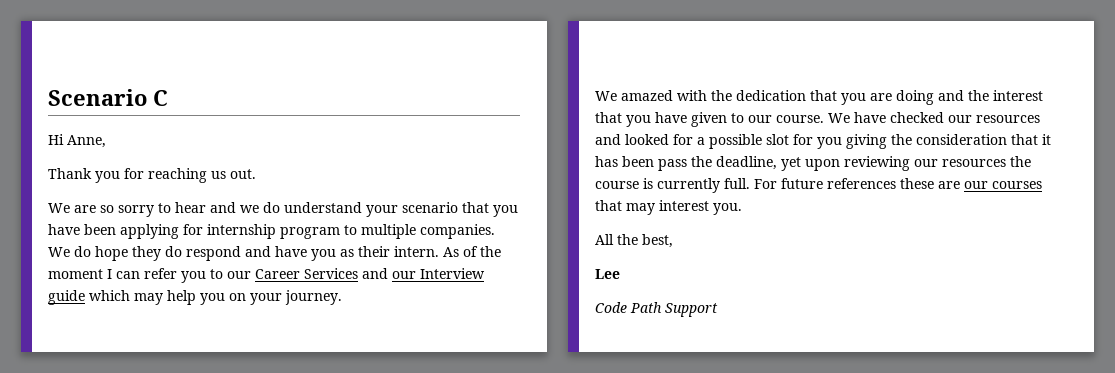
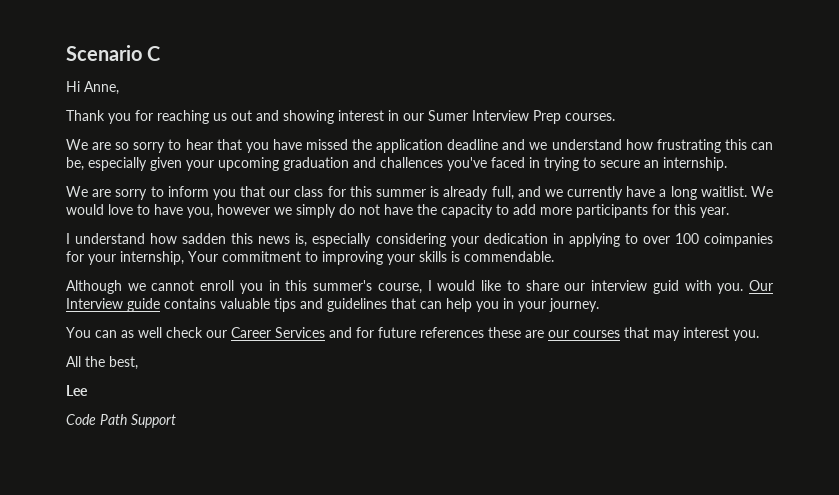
[230,169,256,179] out. -> [231,110,615,124] out and showing interest in our Sumer Interview Prep courses.
[210,202,518,217] [48,224,495,239] [48,246,501,261] [48,268,485,283] [48,290,342,305] [595,90,1043,105] [595,112,1040,127] [595,134,1051,149] [595,156,1031,171] [595,178,777,193] and we do understand your scenario that you have been applying for internship program to multiple companies. We do hope they do respond and have you as their intern. As of the moment I can refer you to our Career Services and our Interview guide which may help you on your journey. // We amazed with the dedication that you are doing and the interest that you have given to our course. We have checked our resources and looked for a possible slot for you giving the consideration that it has been pass the deadline, yet upon reviewing our resources the course is currently full. For -> [216,139,773,153] [66,157,727,171] [66,186,773,200] [66,204,729,218] [66,233,773,247] [66,251,554,265] [66,280,773,294] [66,298,599,312] [66,327,374,338] that you have missed the application deadline and we understand how frustrating this can be, especially given your upcoming graduation and challences you've faced in trying to secure an internship. // We are sorry to inform you that our class for this summer is already full, and we currently have a long waitlist. We would love to have you, however we simply do not have the capacity to add more participants for this year. // I understand how sadden this news is, especially considering your dedication in applying to over 100 coimpanies for your internship, Your commitment to improving your skills is commendable. // Although we cannot enroll you in this summer's course, I would like to share our interview guid with you. Our Interview guide contains valuable tips and guidelines that can help you in your journey. // You can as well check our Career Services and for

